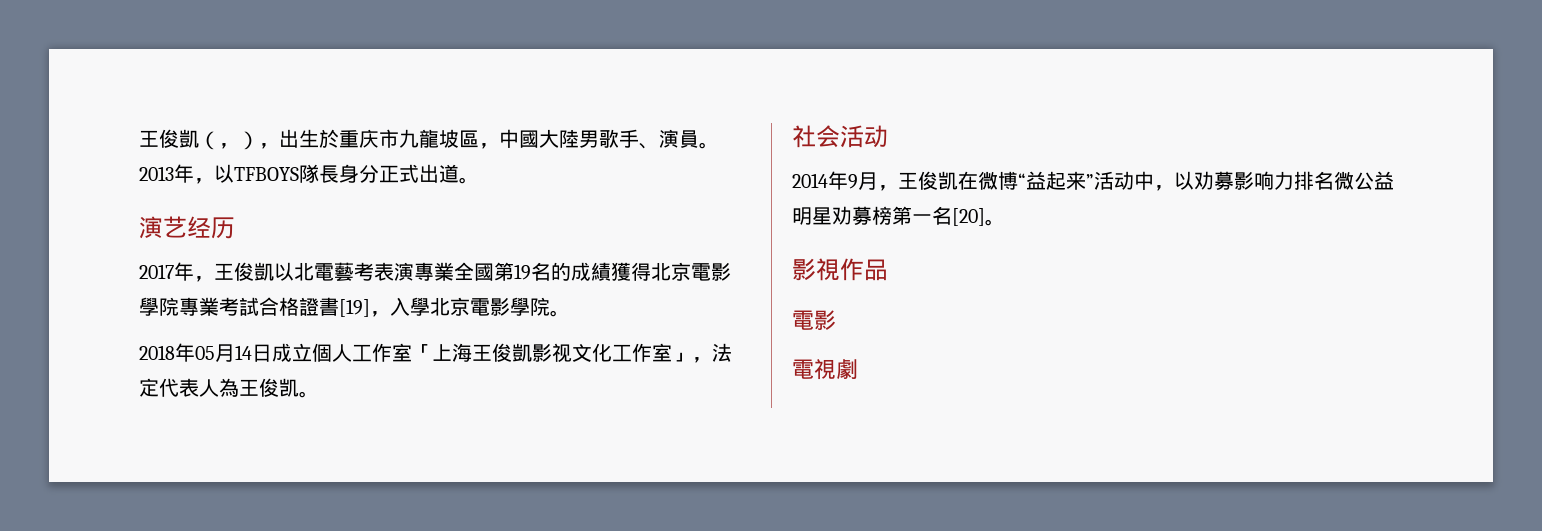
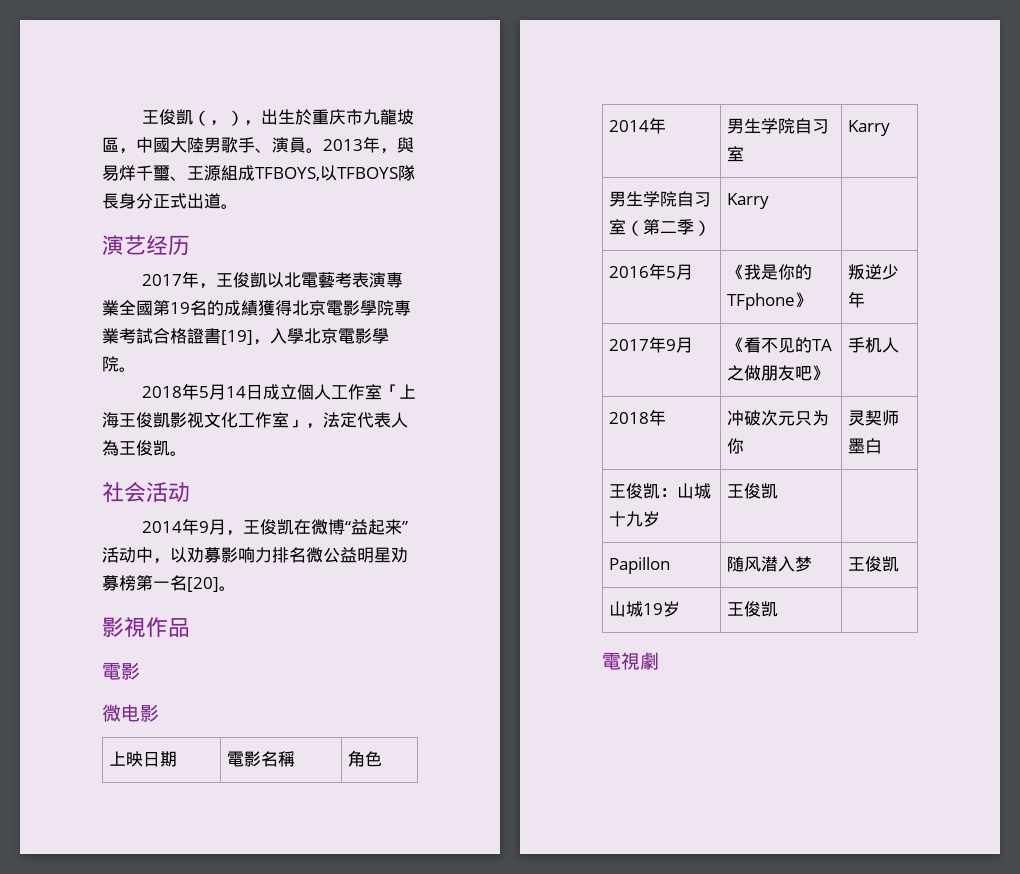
(214, 181) none -> [397,137,414,153] [102,165,320,181] 與易烊千璽、王源組成TFBOYS,
[195,346,215,360] 05 -> [198,386,209,398] 5
(836, 320) none -> [102,704,159,722] [109,751,178,767] [227,751,296,767] [348,750,383,767] [609,117,667,134] [727,118,830,134] [727,146,745,162] [848,120,891,136] [609,191,712,207] [609,219,712,236] [727,193,770,209] [609,263,694,280] [727,264,813,280] [727,292,813,310] [848,264,900,280] [848,291,866,308] [609,336,694,353] [727,337,833,353] [727,365,830,381] [848,337,900,353] [609,409,667,426] [727,410,830,426] [727,438,745,454] [848,410,900,426] [848,438,883,454] [609,483,712,499] [609,511,661,527] [727,483,779,499] [609,557,671,574] [727,556,813,572] [848,556,900,572] [609,601,681,617] [727,601,779,617] // 微电影 // 上映日期 | 電影名稱 | 角色 // 2014年 | 男生学院自习室 | Karry // 男生学院自习室（第二季） | Karry | // 2016年5月 | 《我是你的TFphone》 | 叛逆少年 // 2017年9月 | 《看不见的TA之做朋友吧》 | 手机人 // 2018年 | 冲破次元只为你 | 灵契师墨白 // 王俊凯：山城十九岁 | 王俊凯 | // Papillon | 随风潜入梦 | 王俊凯 // 山城19岁 | 王俊凯 |

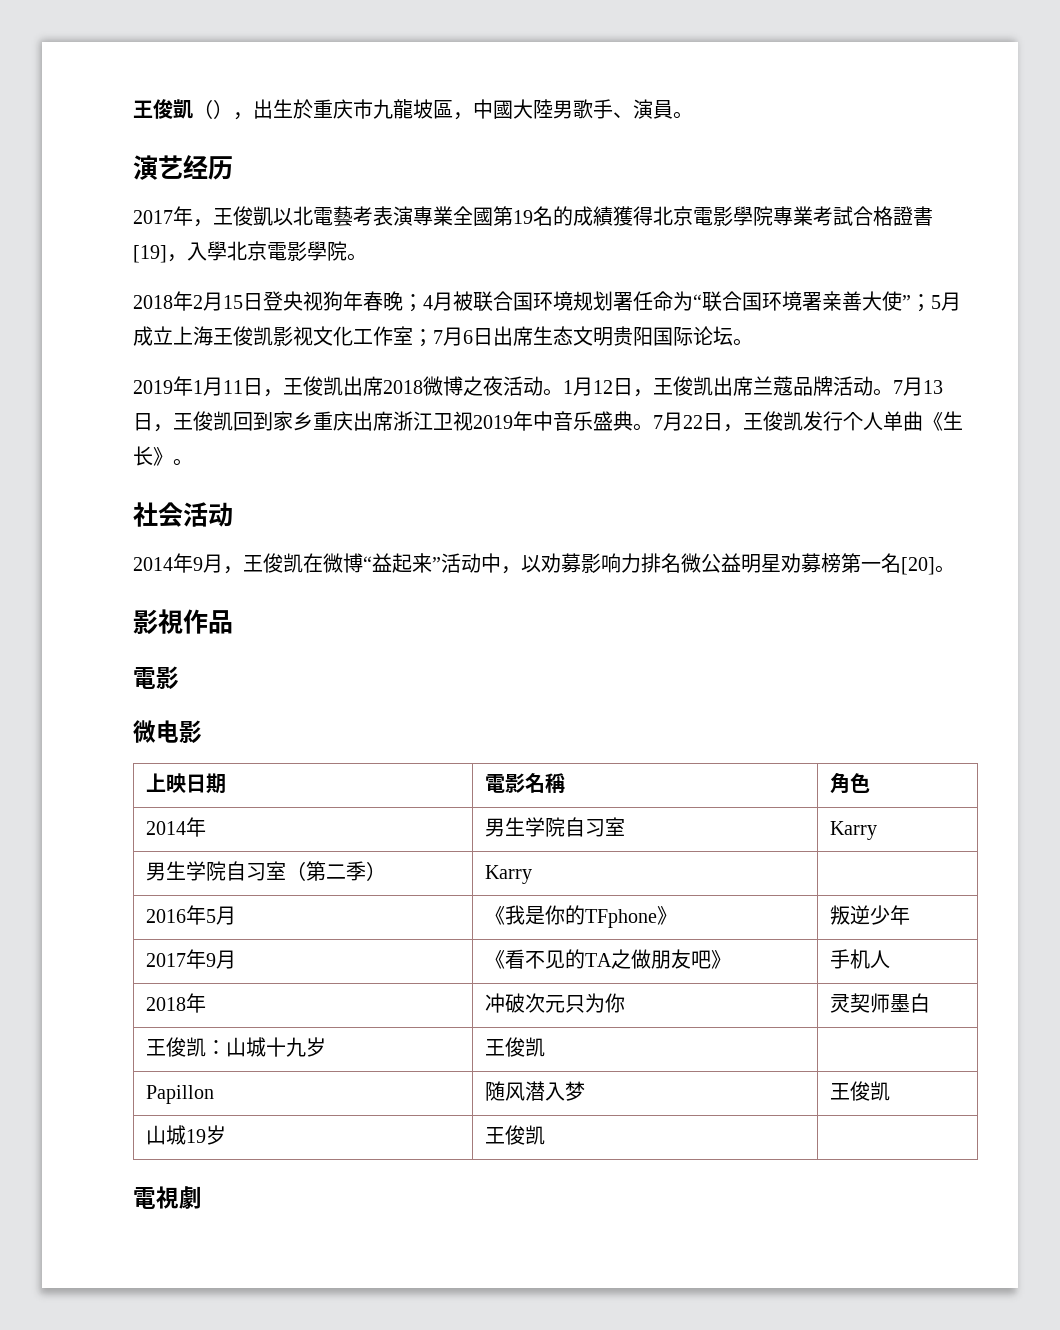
[209,120,227,126] ， -> (213, 109) none
[323,136,414,154] [102,165,415,181] [102,193,238,209] 2013年，與易烊千璽、王源組成TFBOYS,以TFBOYS隊長身分正式出道。 -> (693, 115) none
[198,384,399,400] 5月14日成立個人工作室「 -> [193,291,961,312] [133,326,173,346] 2月15日登央视狗年春晚；4月被联合国环境规划署任命为“联合国环境署亲善大使”；5月成立
[153,412,170,428] 凱 -> [253,326,273,346] 凯
[289,412,408,429] [102,440,170,456] 」，法定代表人為王俊凯 -> [413,326,753,347] [133,376,943,397] [133,411,963,432] [133,446,173,466] ；7月6日出席生态文明贵阳国际论坛。 // 2019年1月11日，王俊凯出席2018微博之夜活动。1月12日，王俊凯出席兰蔻品牌活动。7月13日，王俊凯回到家乡重庆出席浙江卫视2019年中音乐盛典。7月22日，王俊凯发行个人单曲《生长》

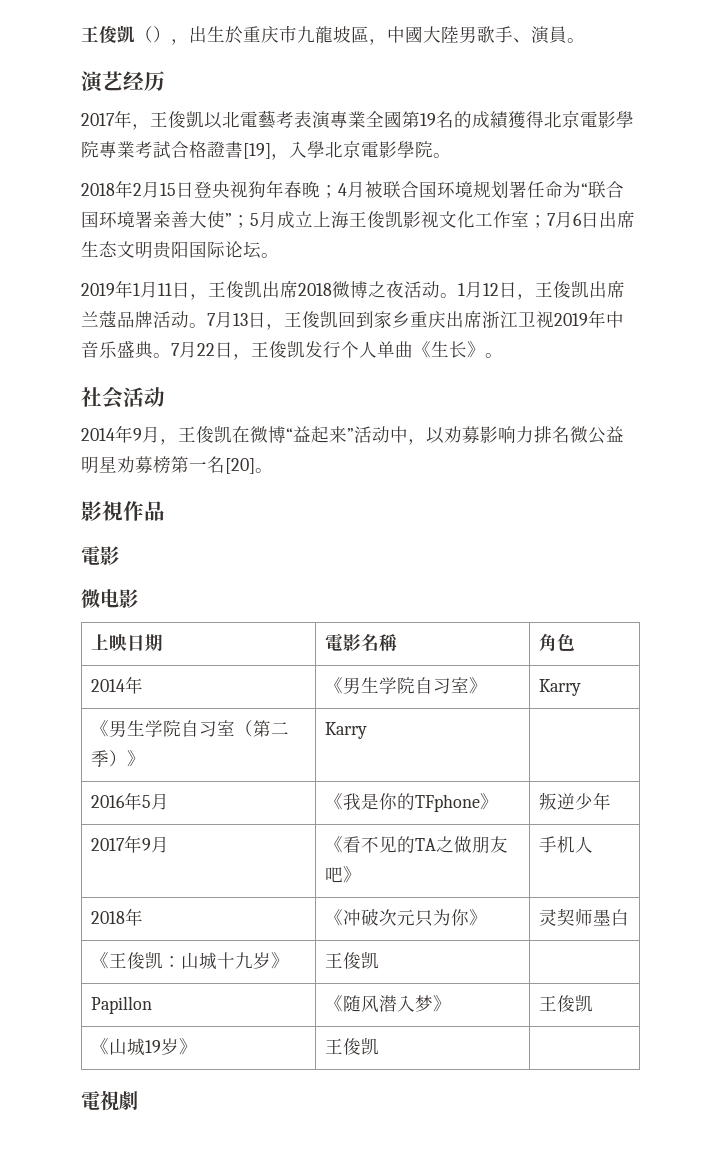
[485,817,626,837] 男生学院自习室 -> [324,677,487,694] 《男生学院自习室》
(878, 830) none -> [90,720,109,737] 《
(387, 871) none -> [126,750,145,767] 》
(207, 1003) none -> [324,909,343,926] 《
(626, 1003) none -> [468,909,487,926] 》
(931, 1003) none -> [90,952,109,969] 《
(327, 1047) none -> [270,952,289,969] 》
(215, 1094) none -> [324,995,343,1012] 《
(586, 1091) none -> [432,995,451,1012] 》
(891, 1091) none -> [90,1038,109,1055] 《
(227, 1135) none -> [178,1038,197,1055] 》

